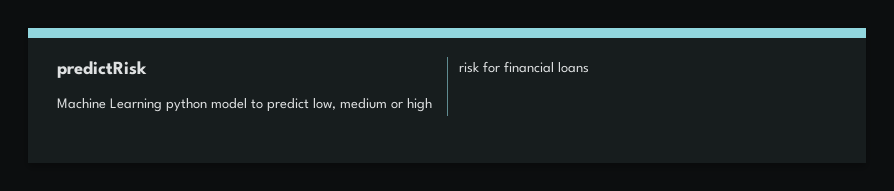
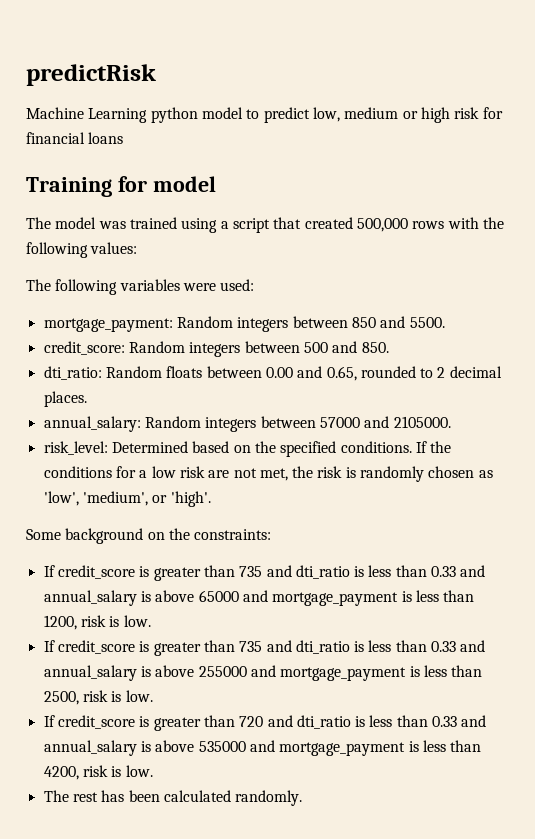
(589, 67) none -> [26,176,216,197] [26,217,504,233] [26,242,138,258] [26,279,255,295] [43,316,445,332] [43,341,389,357] [43,366,502,381] [43,391,87,407] [43,416,451,432] [43,441,452,457] [43,466,493,482] [43,491,211,507] [26,528,272,544] [43,565,486,581] [43,590,475,606] [43,615,151,630] [43,640,486,656] [43,665,483,681] [43,690,153,705] [43,715,487,731] [43,740,482,756] [43,765,153,780] [43,790,303,806] // Training for model // The model was trained using a script that created 500,000 rows with the following values: // The following variables were used: // mortgage_payment: Random integers between 850 and 5500. // credit_score: Random integers between 500 and 850. // dti_ratio: Random floats between 0.00 and 0.65, rounded to 2 decimal places. // annual_salary: Random integers between 57000 and 2105000. // risk_level: Determined based on the specified conditions. If the conditions for a low risk are not met, the risk is randomly chosen as 'low', 'medium', or 'high'. // Some background on the constraints: // If credit_score is greater than 735 and dti_ratio is less than 0.33 and annual_salary is above 65000 and mortgage_payment is less than 1200, risk is low. // If credit_score is greater than 735 and dti_ratio is less than 0.33 and annual_salary is above 255000 and mortgage_payment is less than 2500, risk is low. // If credit_score is greater than 720 and dti_ratio is less than 0.33 and annual_salary is above 535000 and mortgage_payment is less than 4200, risk is low. // The rest has been calculated randomly.

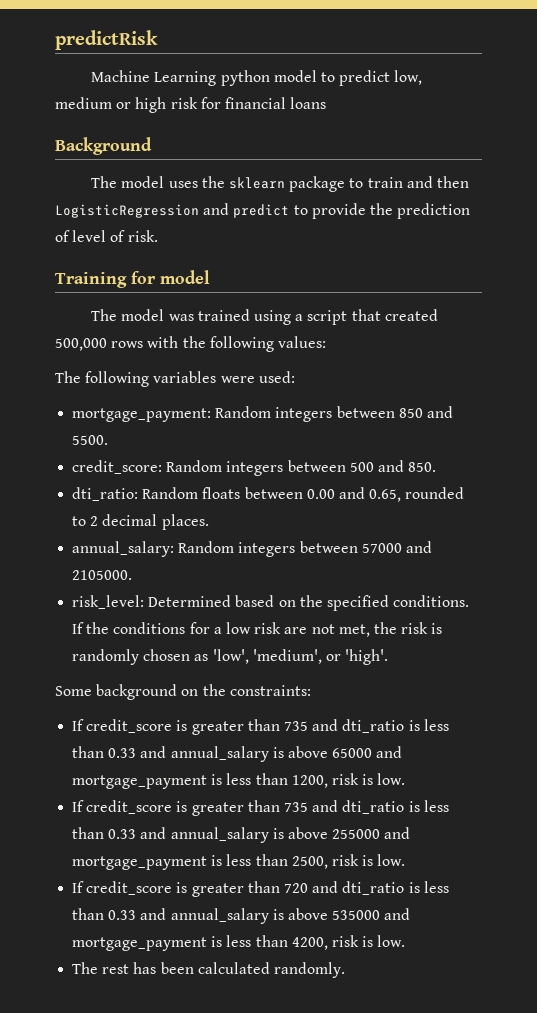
(124, 138) none -> [55,137,152,155] [91,176,469,192] [55,203,471,219] [55,230,158,242] // Background // The model uses the sklearn package to train and then LogisticRegression and predict to provide the prediction of level of risk.

